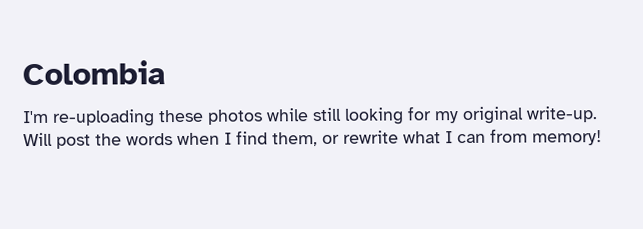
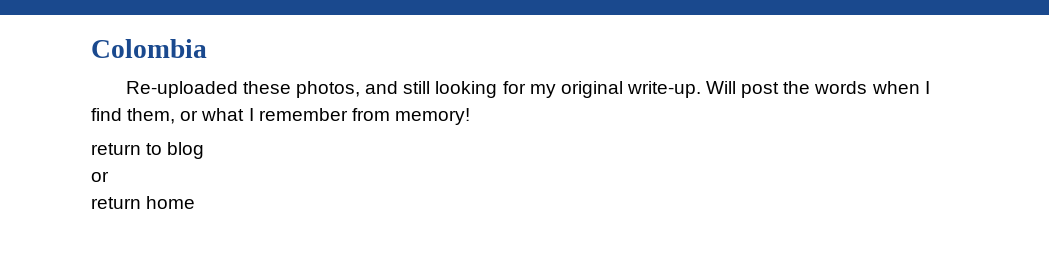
[22,108,309,127] I'm re-uploading these photos while -> [125,81,399,98] Re-uploaded these photos, and
[343,130,399,144] rewrite -> (199, 115) none
[457,133,486,144] can -> [258,108,348,121] remember
(602, 138) none -> [91,142,205,159] [91,171,109,182] [91,196,196,209] // return to blog // or // return home

